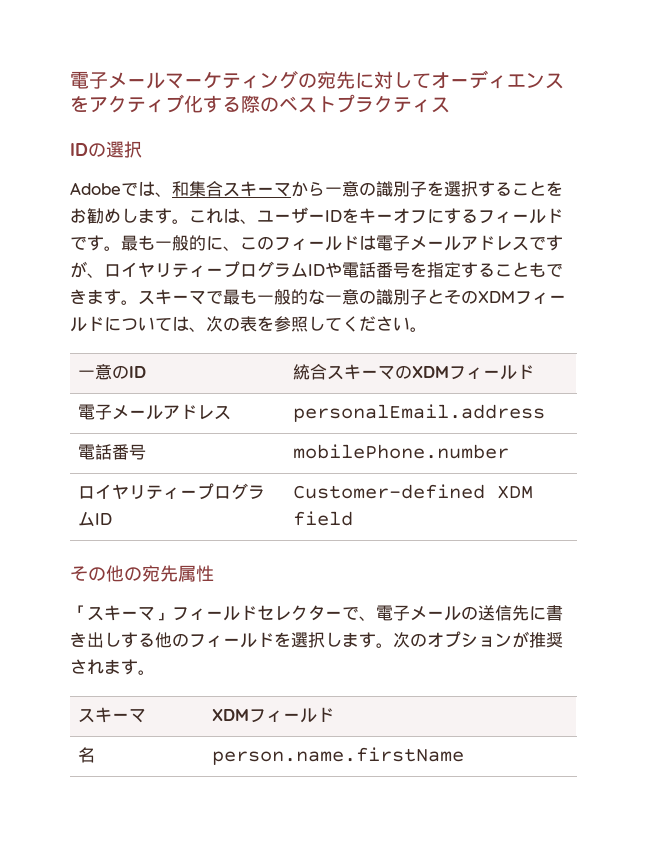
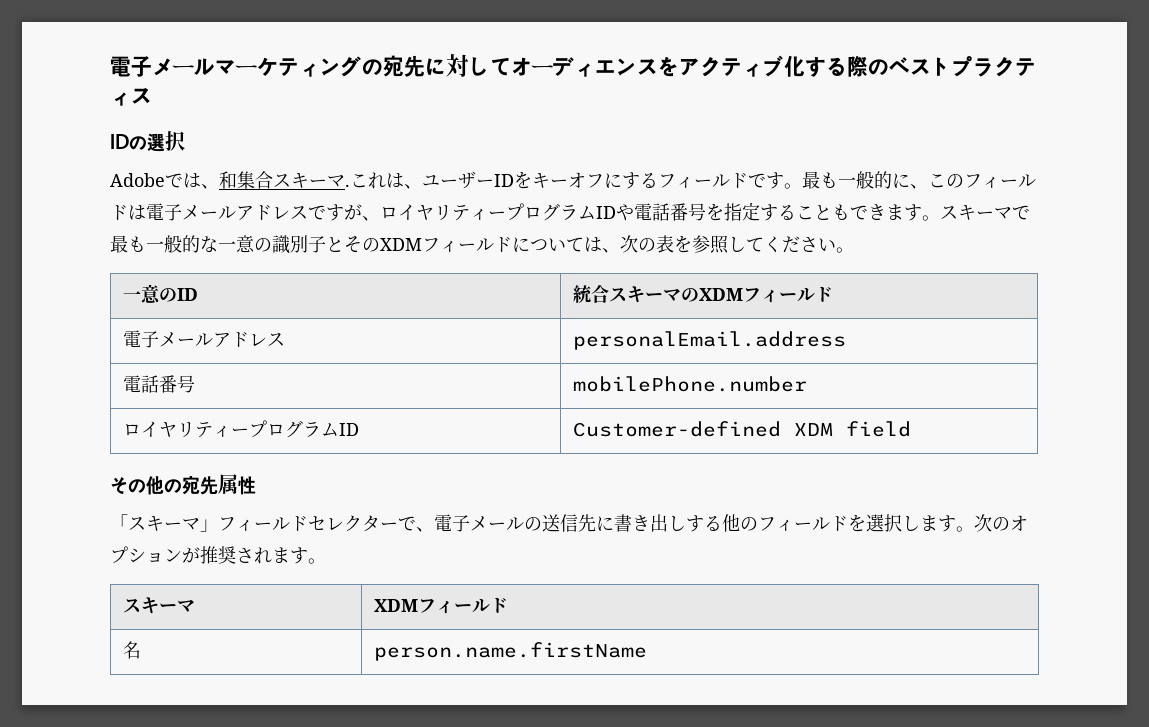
[291,181,563,197] [70,208,189,224] から一意の識別子を選択することをお勧めします。 -> [345,184,350,187] .

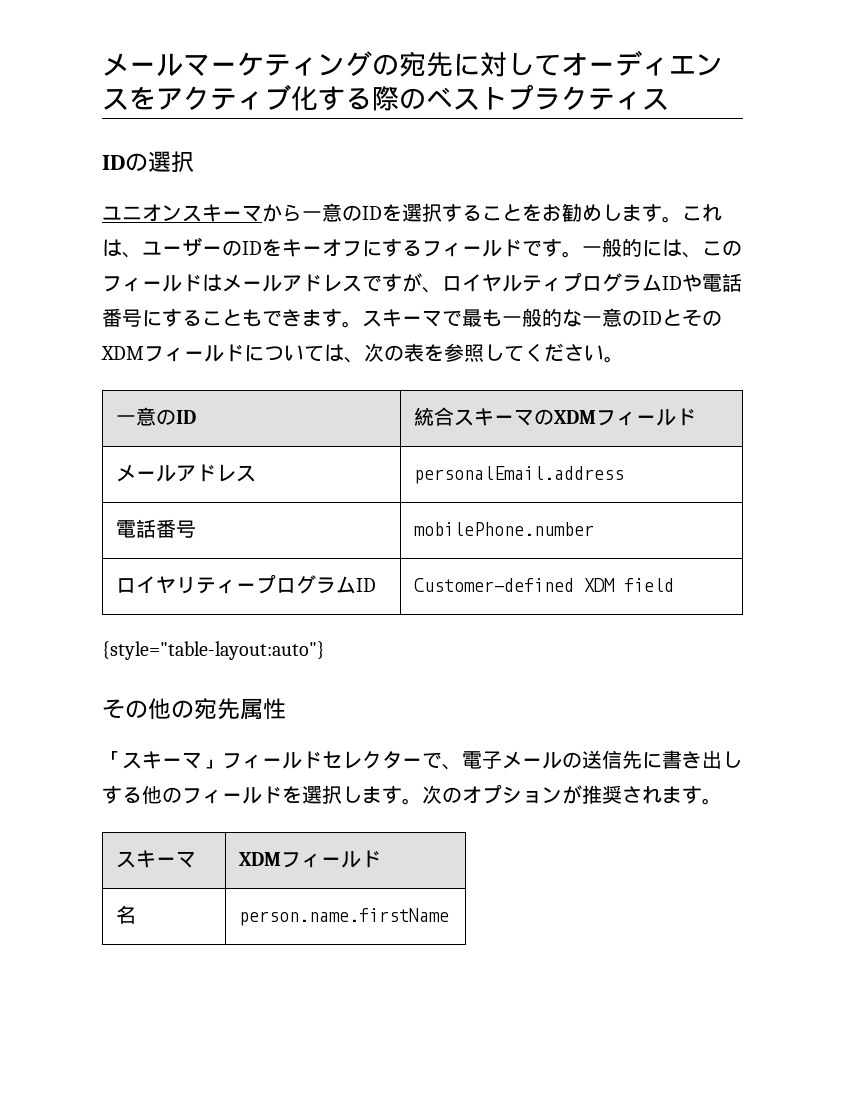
[110,56,152,77] 電子 -> (102, 64) none
[110,171,350,189] Adobeでは、和集合スキーマ. -> [102,203,682,223] ユニオンスキーマから一意のIDを選択することをお勧めします。
(494, 183) none -> [222,240,242,256] の
[802,171,838,189] 最も -> (582, 254) none
(910, 180) none -> [662,239,682,257] は
[146,203,182,221] 電子 -> (222, 283) none
[434,205,506,221] リティー -> [502,275,562,292] ルティ
[706,202,760,221] を指定 -> [142,310,162,327] に
[272,235,326,254] 識別子 -> [642,311,662,325] ID
[122,330,159,348] 電子 -> (697, 417) none
(911, 429) none -> [102,641,325,660] // {style="table-layout:auto"}

